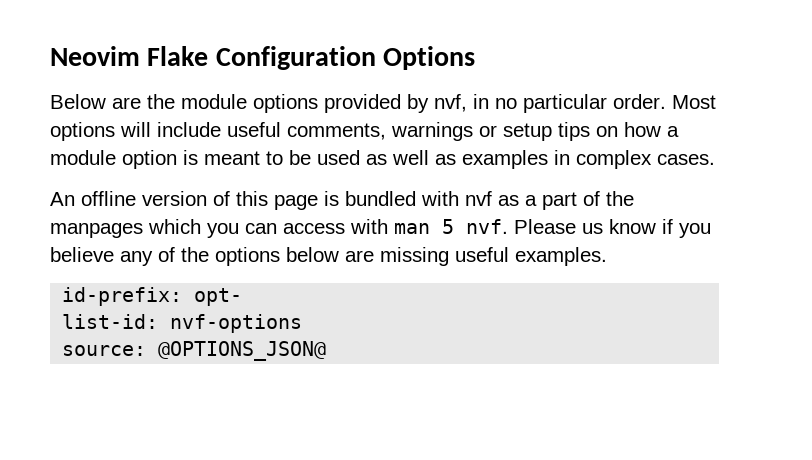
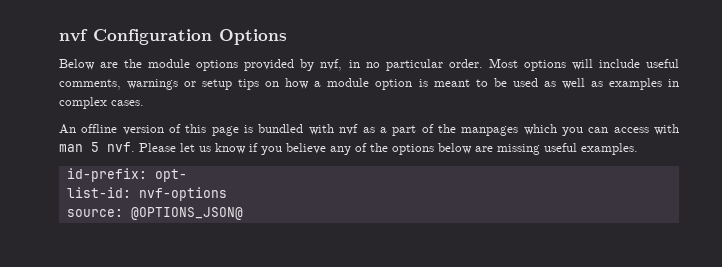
[50,46,209,66] Neovim Flake -> [59,29,88,42] nvf
(576, 226) none -> [180,143,195,152] let

